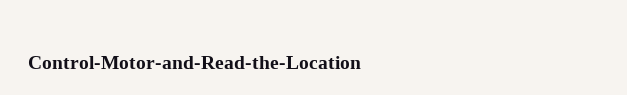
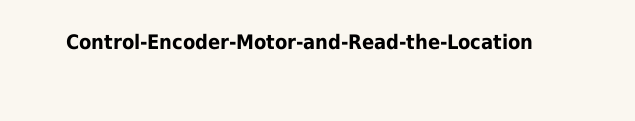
[28,56,361,69] Control-Motor-and-Read-the-Location -> [66,33,533,50] Control-Encoder-Motor-and-Read-the-Location

